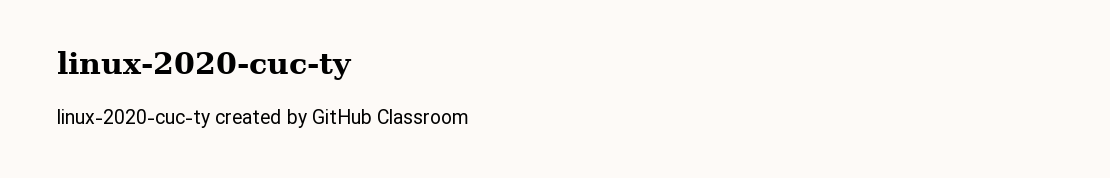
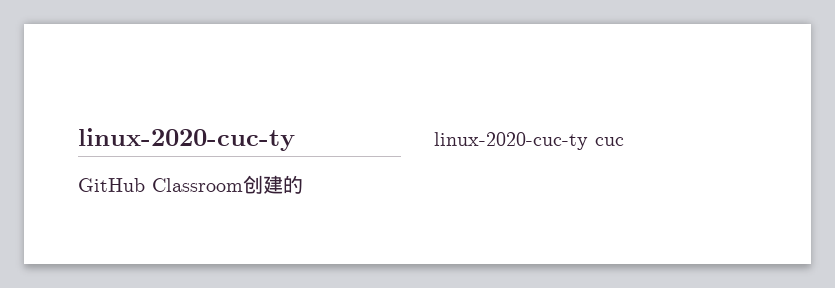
[57,109,470,128] linux-2020-cuc-ty created by GitHub Classroom -> [78,175,303,194] [434,132,624,150] GitHub Classroom创建的linux-2020-cuc-ty cuc

